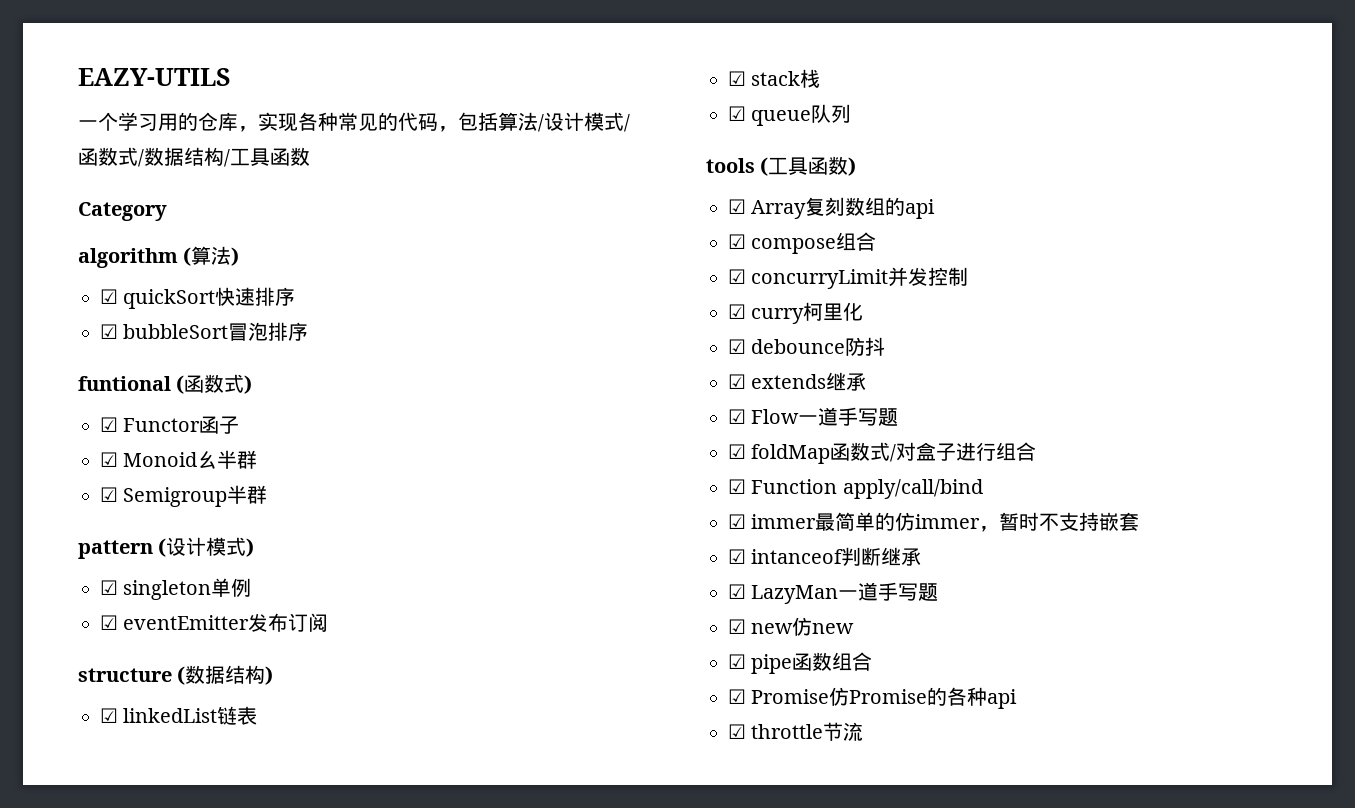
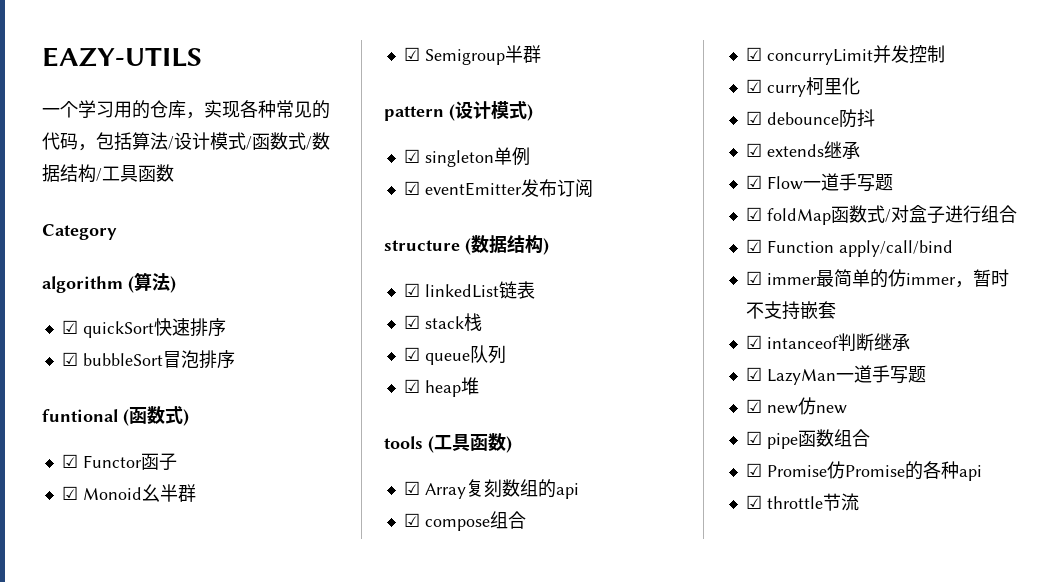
(852, 113) none -> [403,377,479,397] // ☑ heap堆

